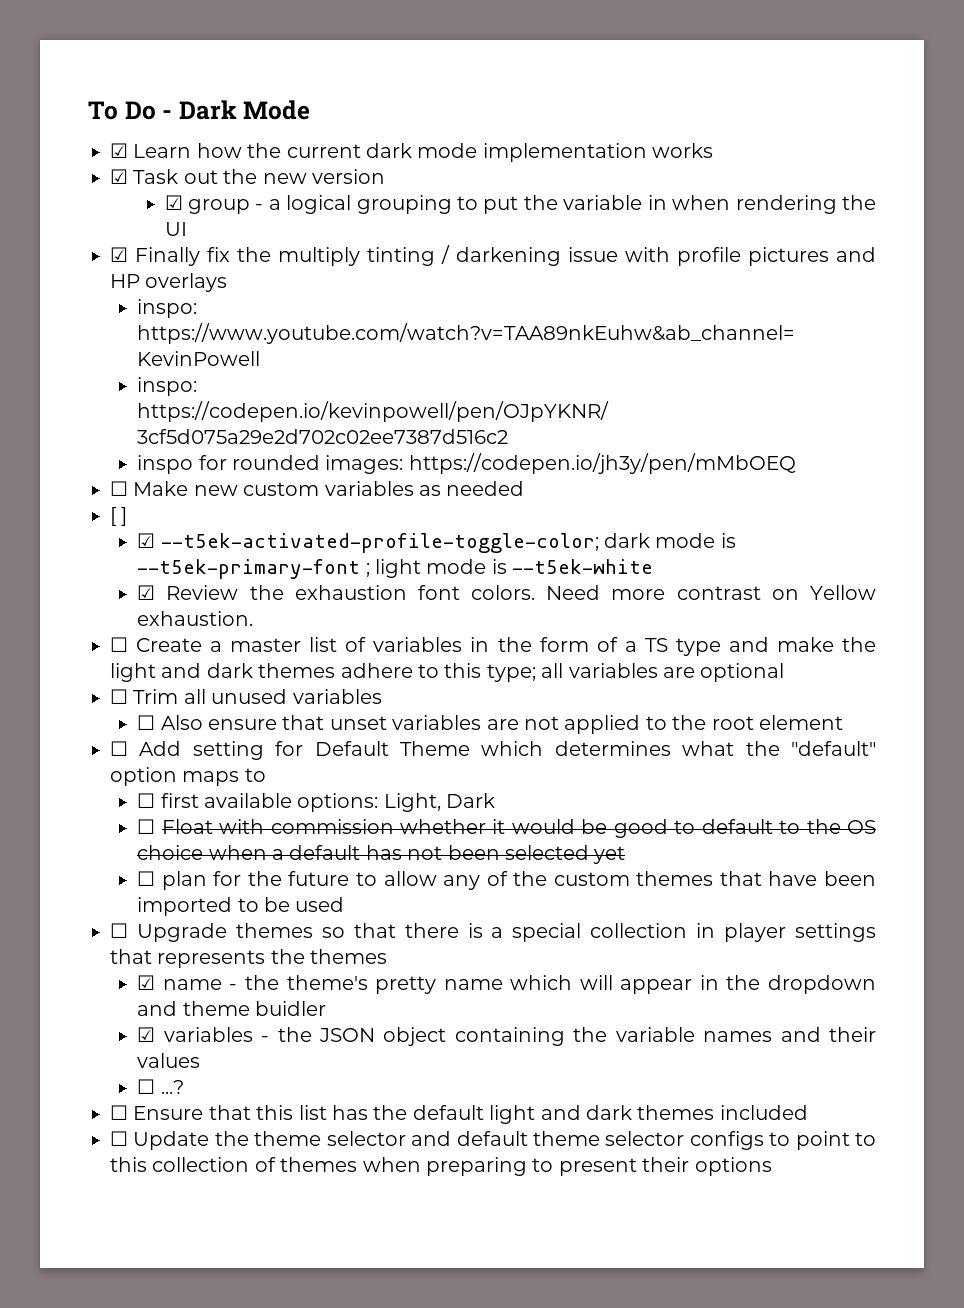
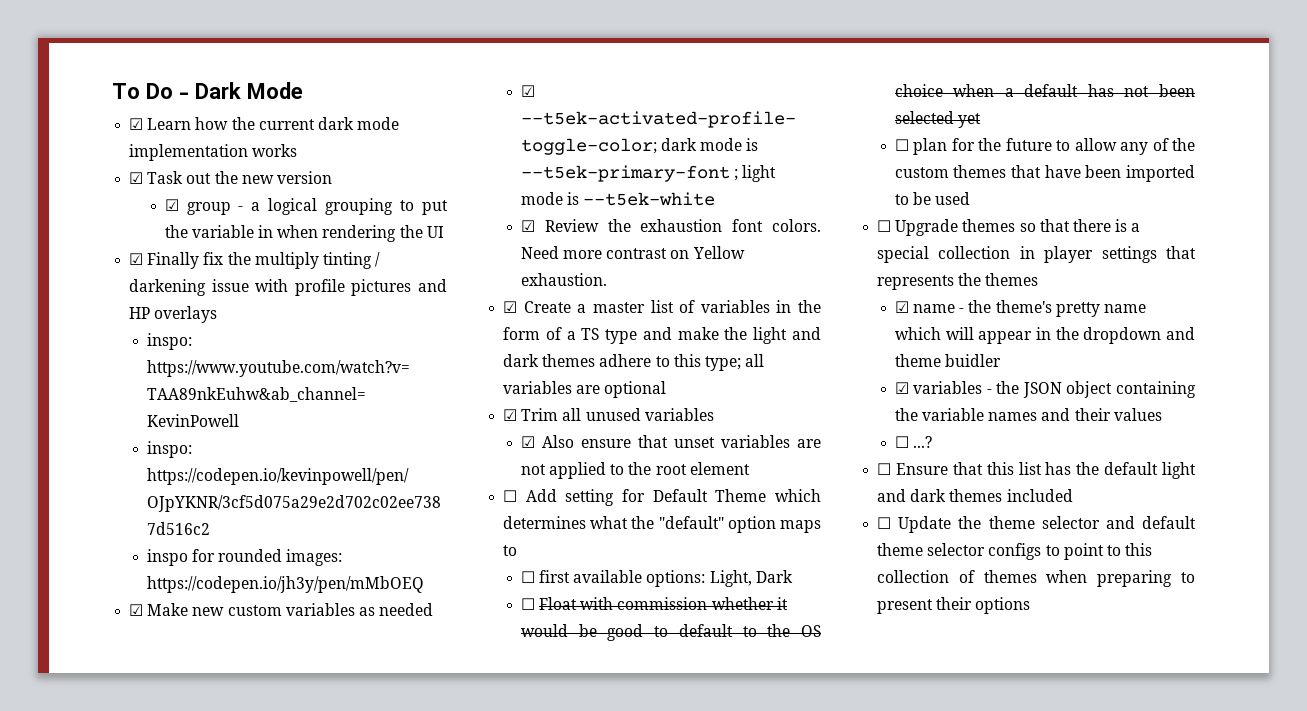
[110,481,128,496] ☐ -> [129,604,144,616] ☑
[110,507,128,526] // [ ] -> (434, 609) none
[110,637,128,652] ☐ -> [503,301,518,313] ☑
[110,689,128,704] ☐ -> [503,409,518,421] ☑
[137,715,156,730] ☐ -> [520,436,535,448] ☑

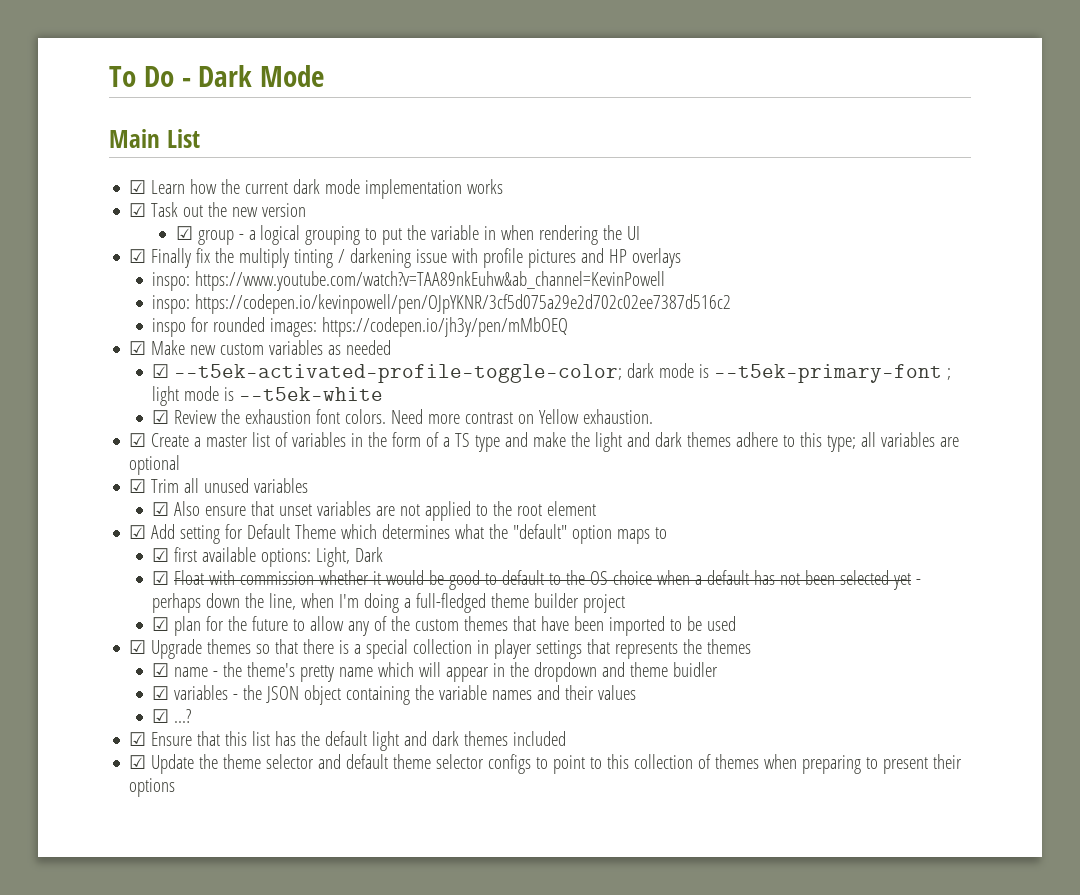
(303, 90) none -> [109,129,200,148] // Main List
[503,490,518,502] ☐ -> [129,525,147,539] ☑
[520,571,535,583] ☐ -> [152,548,170,562] ☑
[520,598,535,610] ☐ -> [152,571,170,585] ☑
[894,139,909,151] // ☐ -> [916,579,922,585] [152,593,626,613] [152,617,170,631] - perhaps down the line, when I'm doing a full-fledged theme builder project // ☑
[877,220,892,232] ☐ -> [129,640,147,654] ☑
[894,436,909,448] ☐ -> [152,709,170,723] ☑
[877,463,892,475] ☐ -> [129,732,147,746] ☑
[877,517,892,529] ☐ -> [129,755,147,769] ☑

